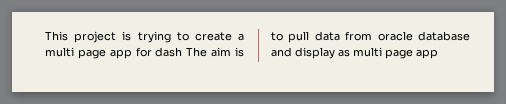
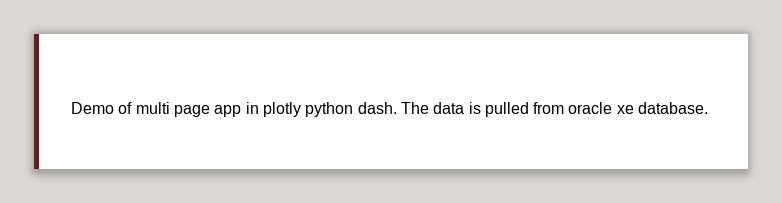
[45,31,244,43] [45,47,245,59] [271,31,470,43] [271,47,438,59] This project is trying to create a multi page app for dash The aim is to pull data from oracle database and display as multi page app -> [71,102,709,117] Demo of multi page app in plotly python dash. The data is pulled from oracle xe database.

